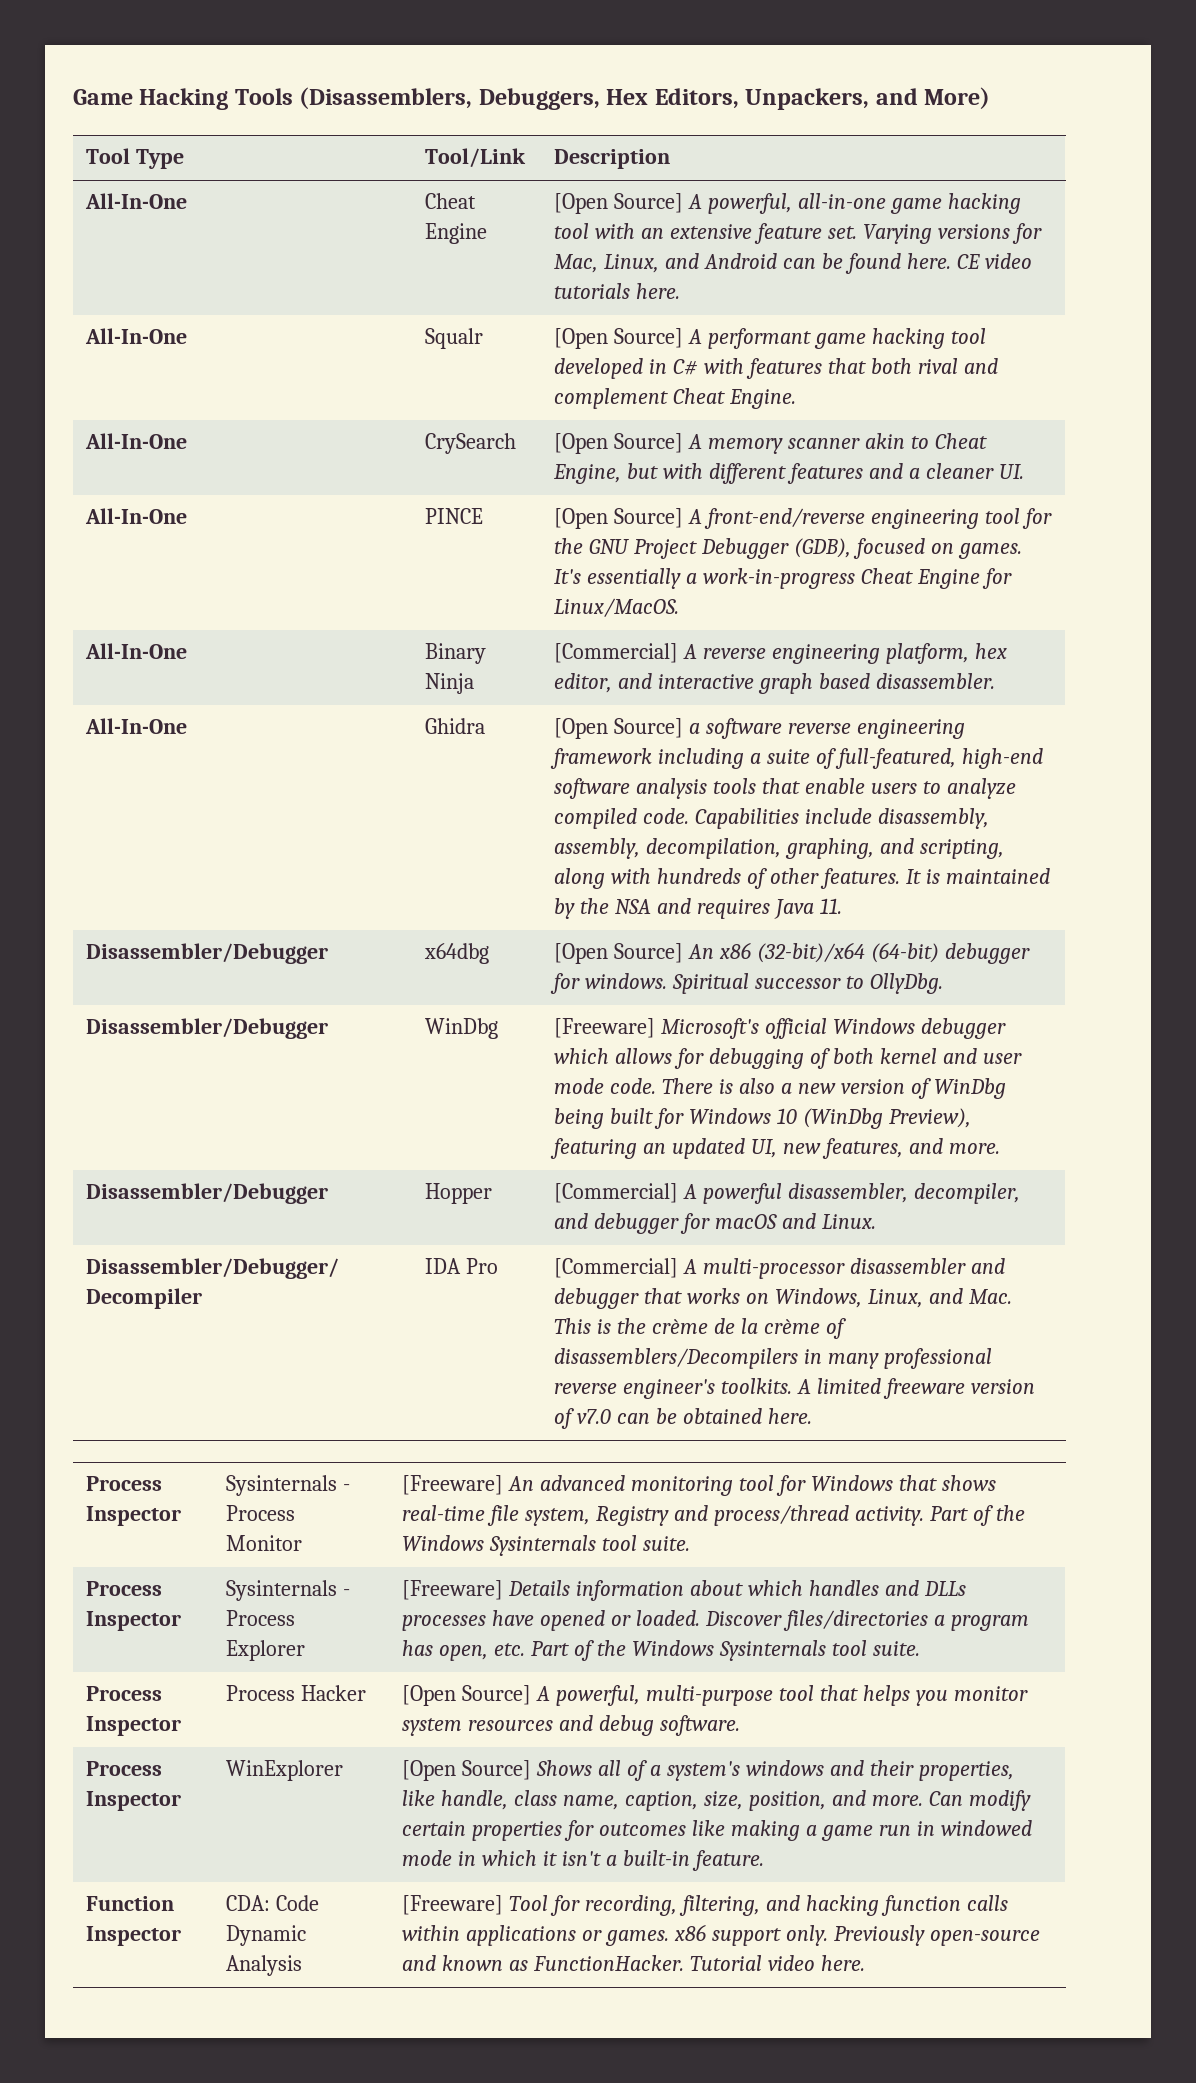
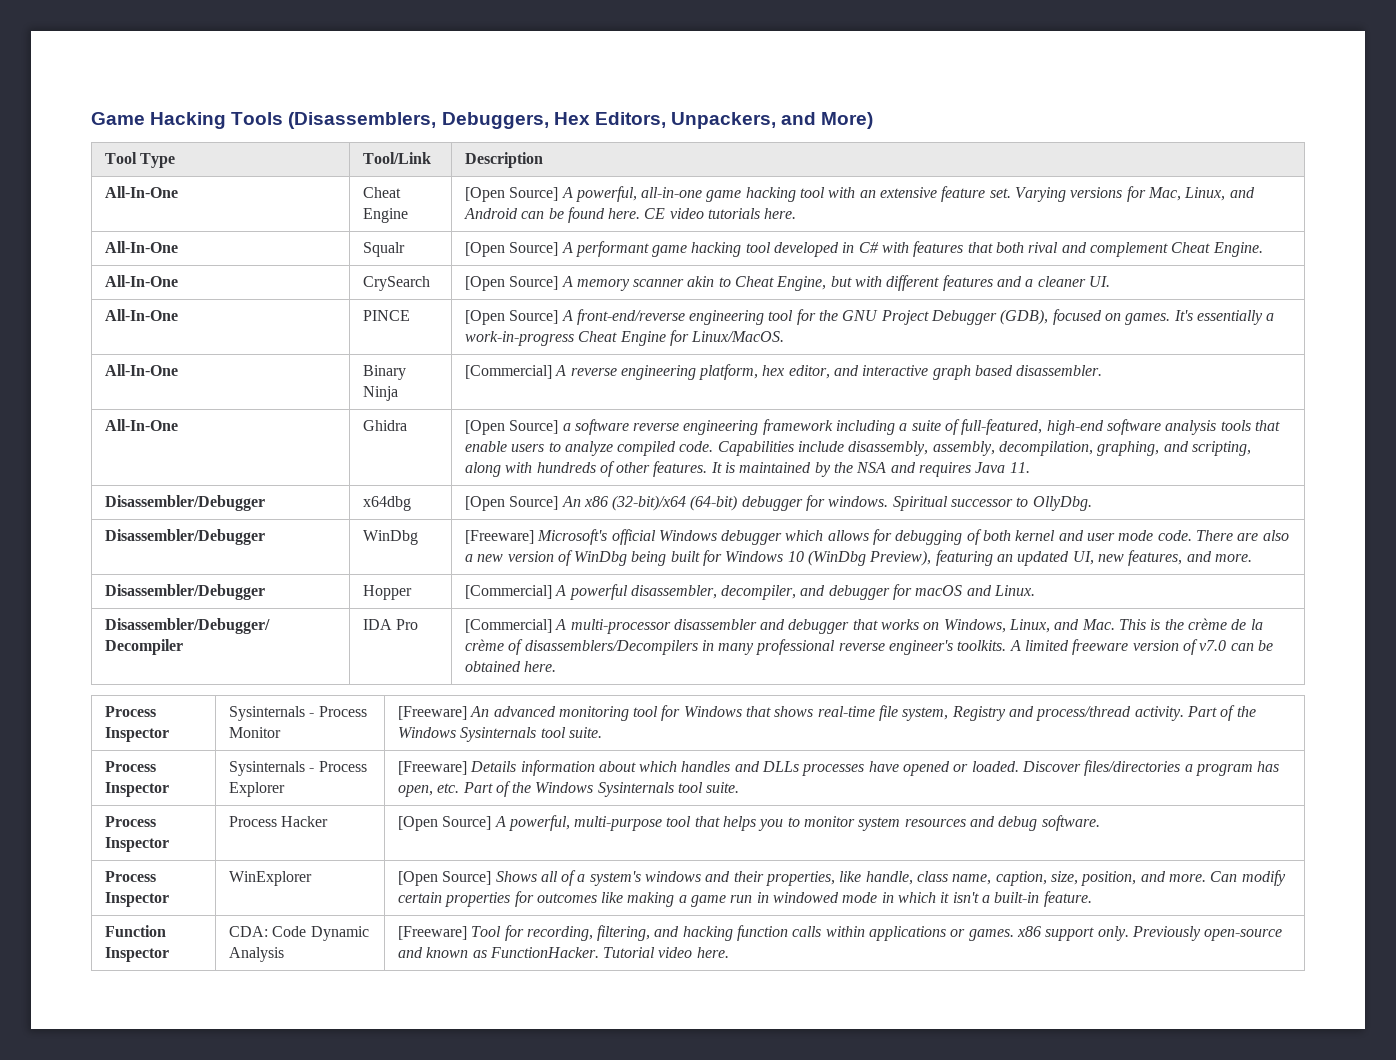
[719,1079,734,1094] is -> [1237,533,1259,541] are
(948, 1698) none -> [787,817,800,827] to

